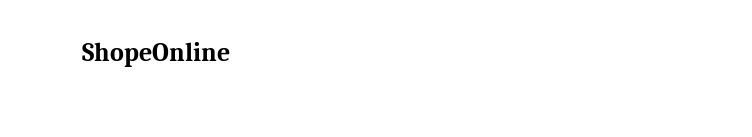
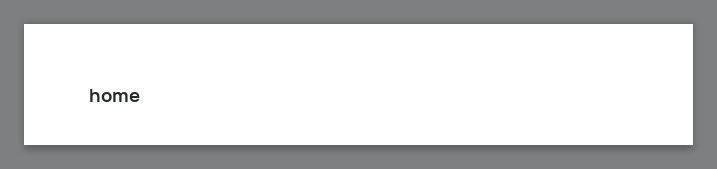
[82,42,230,67] ShopeOnline -> [89,89,140,102] home

